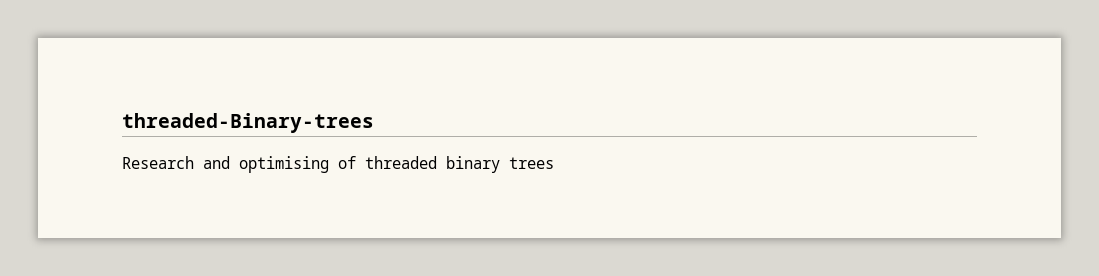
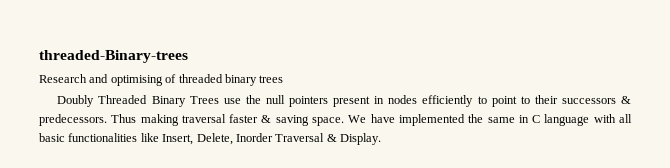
(554, 163) none -> [57,95,631,107] [39,114,632,126] [39,133,381,145] // Doubly Threaded Binary Trees use the null pointers present in nodes efficiently to point to their successors & predecessors. Thus making traversal faster & saving space. We have implemented the same in C language with all basic functionalities like Insert, Delete, Inorder Traversal & Display.

